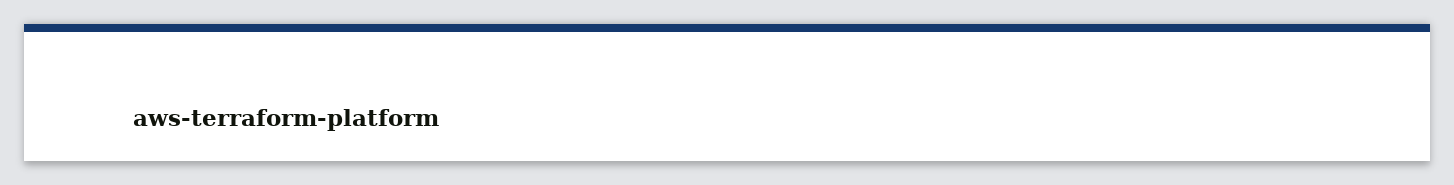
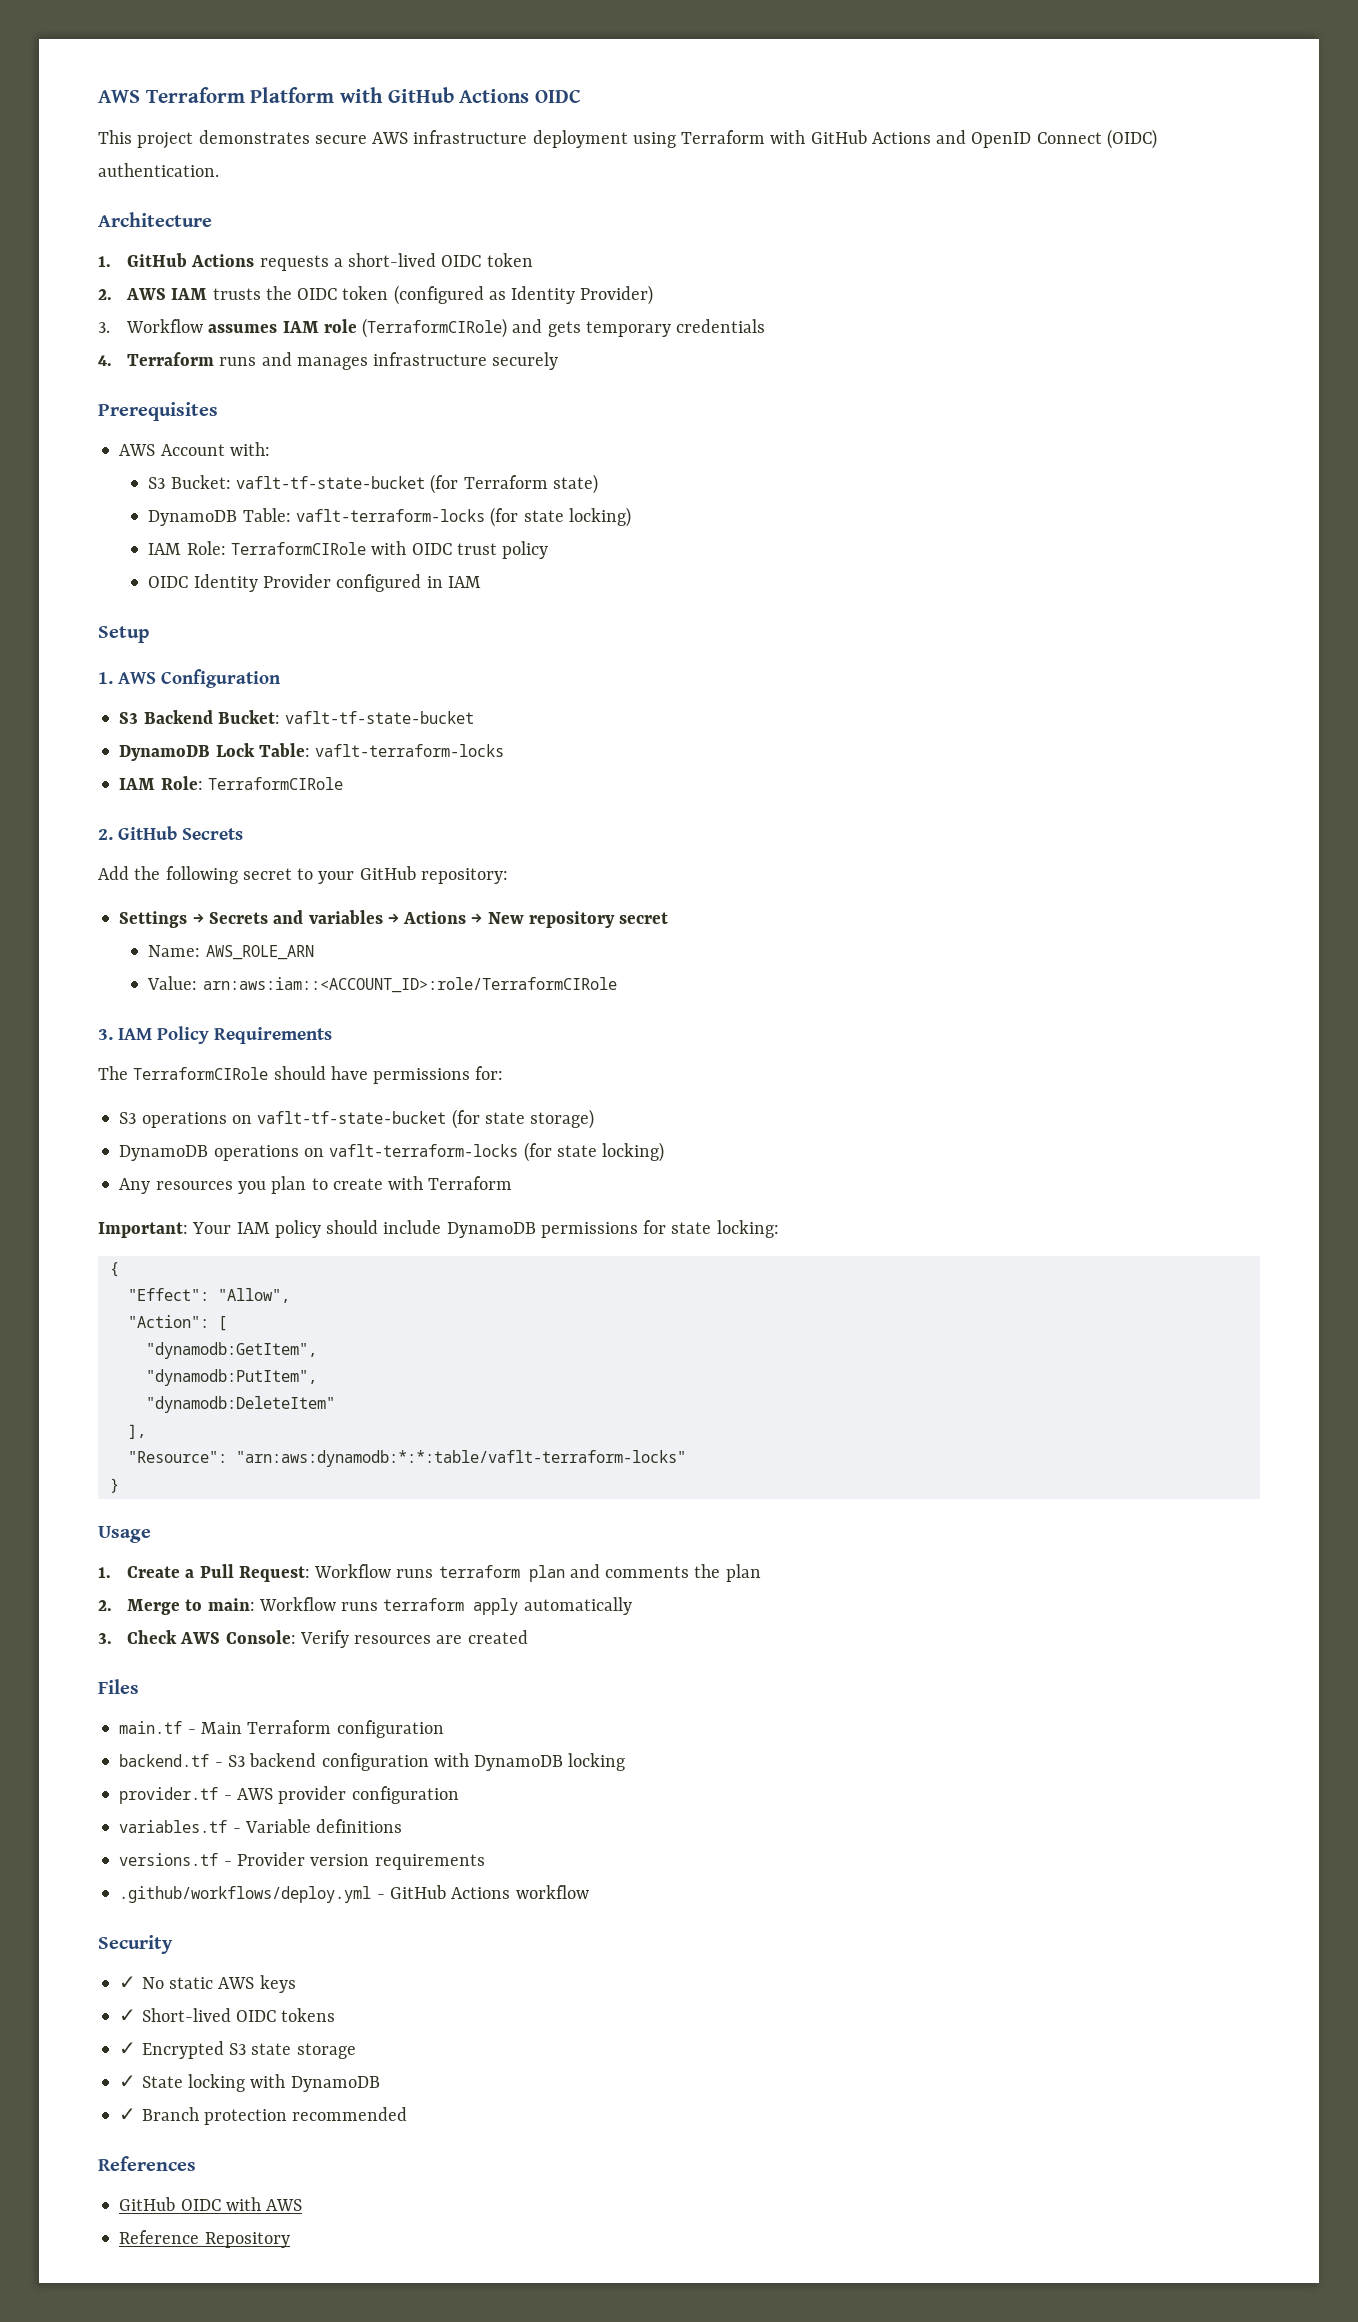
[133,109,439,131] aws-terraform-platform -> [98,87,582,103] [98,129,1157,149] [98,163,219,177] [98,212,212,227] [98,253,533,271] [98,285,654,305] [98,318,766,338] [98,352,559,370] [98,402,218,421] [119,442,270,456] [148,474,598,494] [148,507,631,527] [148,541,549,559] [148,574,481,592] [98,626,149,643] [98,669,282,688] [119,710,475,724] [119,743,505,761] [119,776,343,790] [98,826,244,840] [98,866,508,884] [119,910,669,928] [148,945,314,960] [147,976,617,993] [98,1026,333,1044] [98,1066,504,1084] [119,1109,595,1129] [119,1142,665,1162] [119,1176,513,1194] [98,1220,779,1238] [109,1262,119,1277] [127,1288,290,1303] [127,1315,227,1331] [145,1342,317,1359] [145,1369,317,1386] [145,1396,335,1413] [127,1424,146,1439] [127,1450,686,1467] [109,1478,119,1493] [98,1526,151,1543] [98,1564,761,1582] [98,1597,632,1615] [98,1630,528,1648] [98,1679,139,1694] [119,1720,444,1738] [119,1753,626,1771] [119,1786,459,1804] [119,1819,403,1833] [119,1852,485,1870] [119,1885,589,1903] [98,1935,173,1954] [119,1975,296,1993] [119,2008,336,2022] [119,2041,356,2059] [119,2074,380,2092] [119,2107,408,2125] [98,2156,196,2171] [119,2197,303,2211] [119,2230,290,2248] AWS Terraform Platform with GitHub Actions OIDC // This project demonstrates secure AWS infrastructure deployment using Terraform with GitHub Actions and OpenID Connect (OIDC) authentication. // Architecture // 1. GitHub Actions requests a short-lived OIDC token // 2. AWS IAM trusts the OIDC token (configured as Identity Provider) // 3. Workflow assumes IAM role (TerraformCIRole) and gets temporary credentials // 4. Terraform runs and manages infrastructure securely // Prerequisites // AWS Account with: // S3 Bucket: vaflt-tf-state-bucket (for Terraform state) // DynamoDB Table: vaflt-terraform-locks (for state locking) // IAM Role: TerraformCIRole with OIDC trust policy // OIDC Identity Provider configured in IAM // Setup // 1. AWS Configuration // S3 Backend Bucket: vaflt-tf-state-bucket // DynamoDB Lock Table: vaflt-terraform-locks // IAM Role: TerraformCIRole // 2. GitHub Secrets // Add the following secret to your GitHub repository: // Settings → Secrets and variables → Actions → New repository secret // Name: AWS_ROLE_ARN // Value: arn:aws:iam::<ACCOUNT_ID>:role/TerraformCIRole // 3. IAM Policy Requirements // The TerraformCIRole should have permissions for: // S3 operations on vaflt-tf-state-bucket (for state storage) // DynamoDB operations on vaflt-terraform-locks (for state locking) // Any resources you plan to create with Terraform // Important: Your IAM policy should include DynamoDB permissions for state locking: // { // "Effect": "Allow", // "Action": [ // "dynamodb:GetItem", // "dynamodb:PutItem", // "dynamodb:DeleteItem" // ], // "Resource": "arn:aws:dynamodb:*:*:table/vaflt-terraform-locks" // } // Usage // 1. Create a Pull Request: Workflow runs terraform plan and comments the plan // 2. Merge to main: Workflow runs terraform apply automatically // 3. Check AWS Console: Verify resources are created // Files // main.tf - Main Terraform configuration // backend.tf - S3 backend configuration with DynamoDB locking // provider.tf - AWS provider configuration // variables.tf - Variable definitions // versions.tf - Provider version requirements // .github/workflows/deploy.yml - GitHub Actions workflow // Security // ✓ No static AWS keys // ✓ Short-lived OIDC tokens // ✓ Encrypted S3 state storage // ✓ State locking with DynamoDB // ✓ Branch protection recommended // References // GitHub OIDC with AWS // Reference Repository

